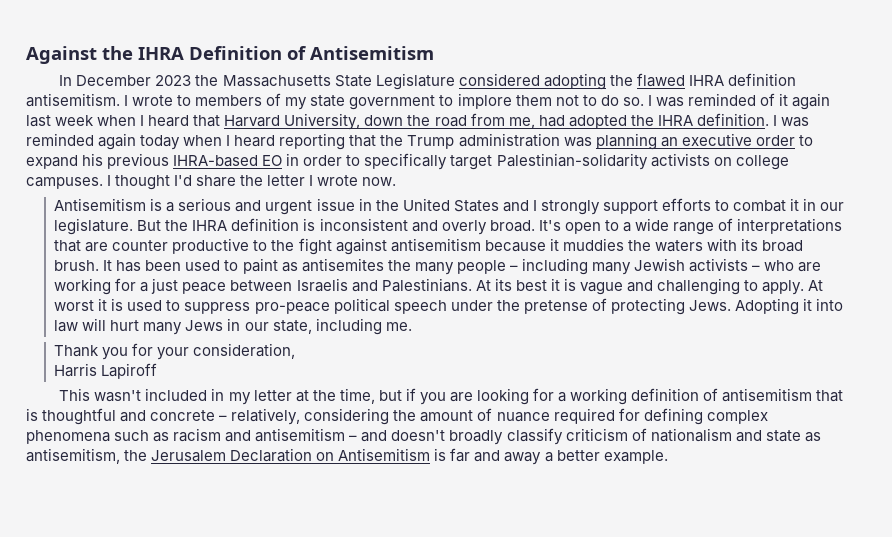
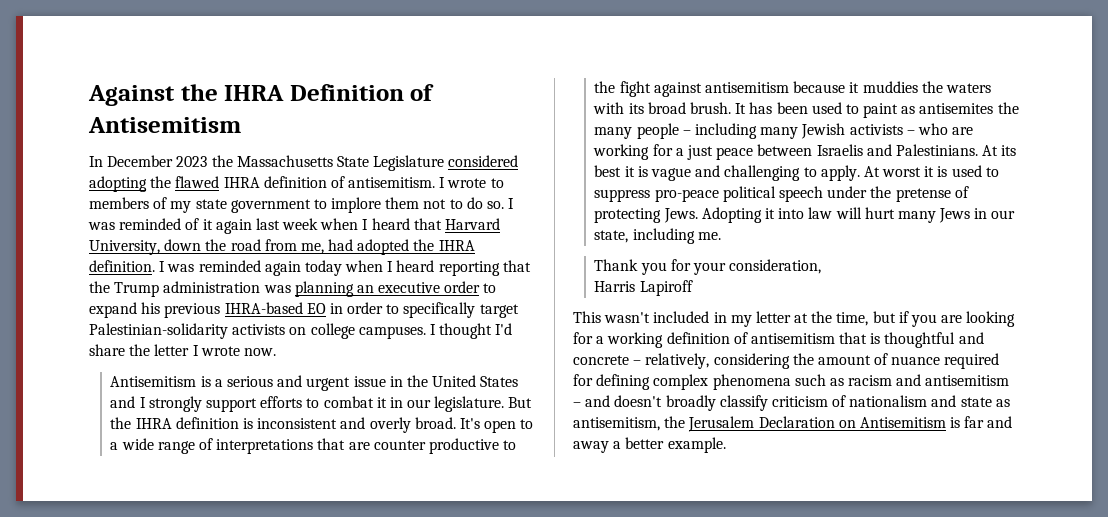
(796, 79) none -> [330,176,345,188] of

